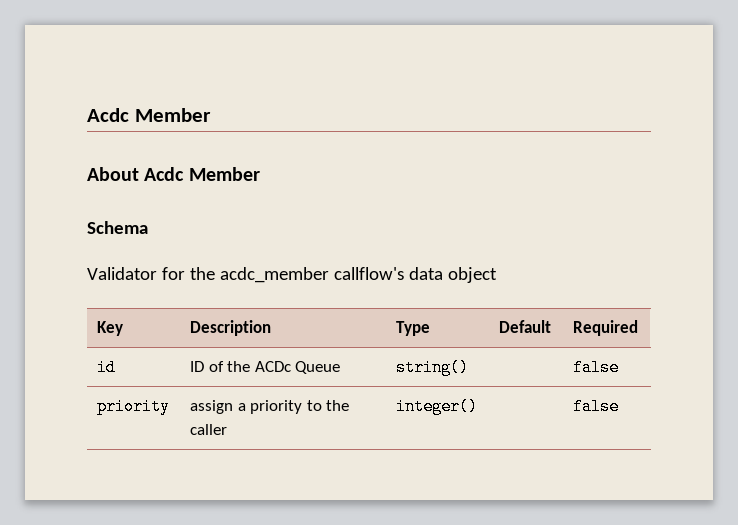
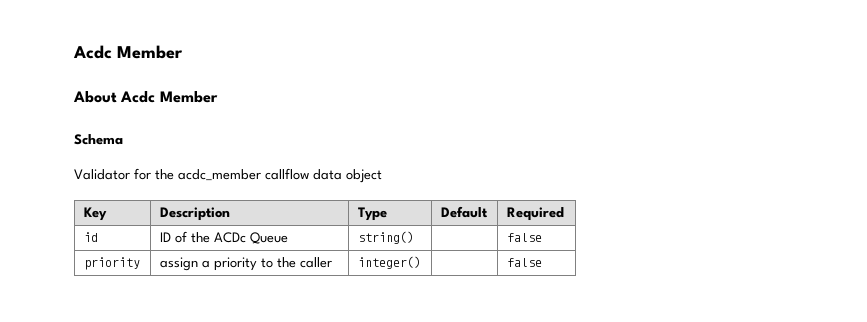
[333,267,404,280] callflow's -> [265,168,309,180] callflow

